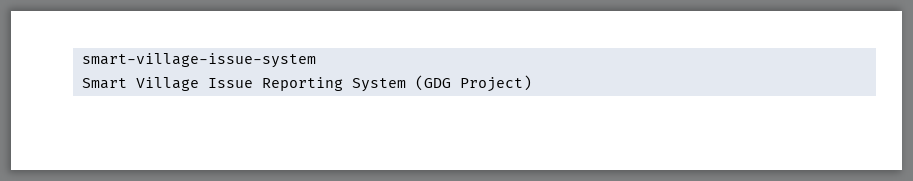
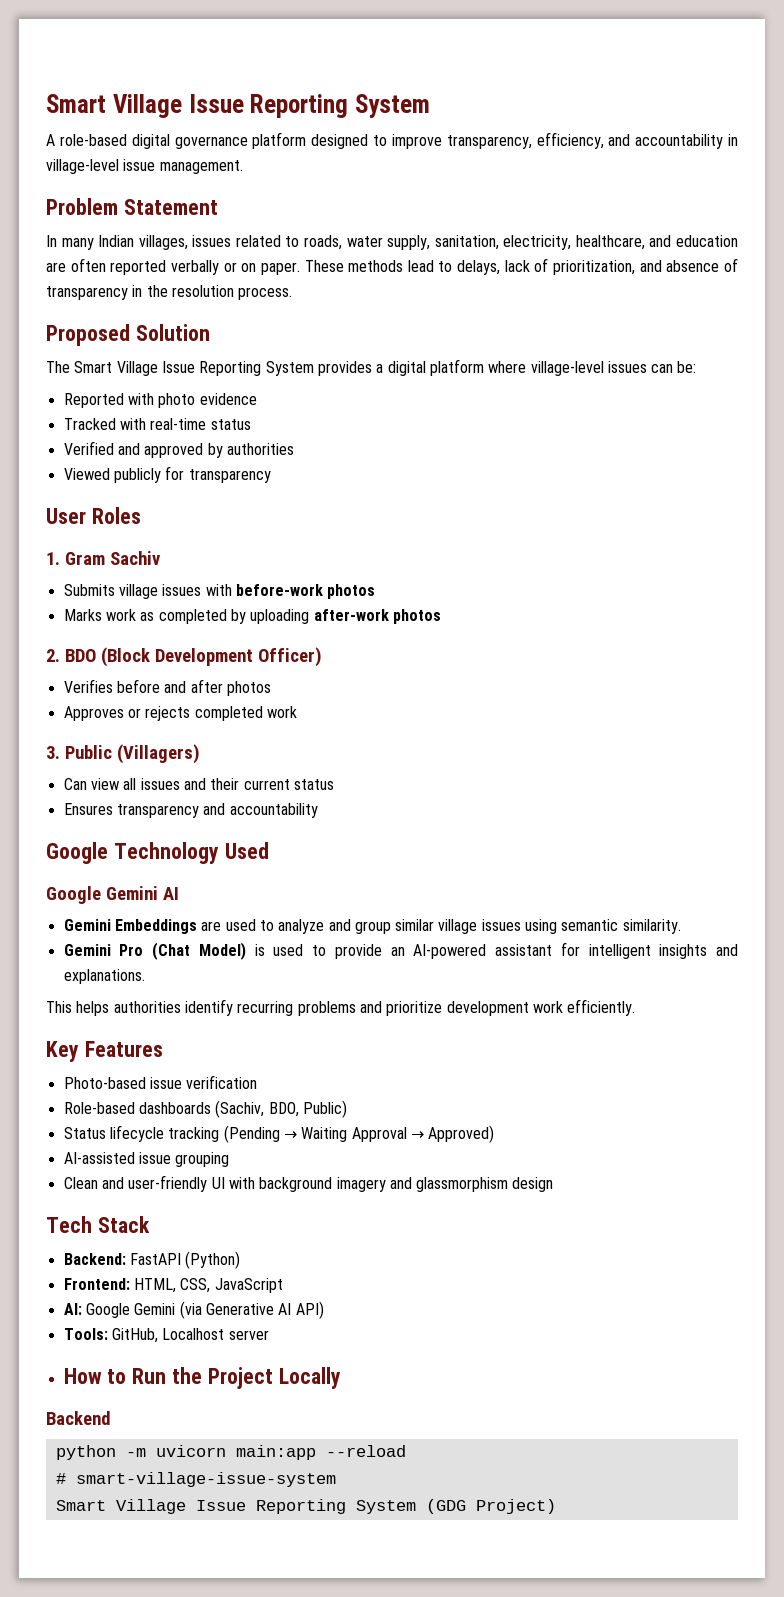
(82, 60) none -> [46,94,430,118] [46,132,739,149] [46,159,243,174] [46,198,218,215] [46,235,738,250] [46,258,738,275] [46,285,293,300] [46,324,210,346] [46,359,697,376] [63,393,257,408] [63,418,251,430] [63,441,294,458] [63,466,271,483] [46,507,141,524] [46,551,161,565] [63,584,376,599] [63,609,441,624] [46,647,322,667] [63,679,271,696] [63,706,297,721] [46,744,200,764] [63,778,334,790] [63,803,318,818] [46,842,269,864] [46,886,179,904] [63,919,681,934] [63,942,738,960] [63,969,145,984] [46,999,636,1016] [46,1041,163,1062] [63,1075,258,1089] [63,1100,347,1118] [63,1125,495,1143] [63,1152,230,1167] [63,1175,554,1192] [46,1216,150,1233] [63,1251,241,1269] [63,1278,283,1293] [63,1301,324,1319] [63,1328,269,1343] [63,1367,341,1389] [46,1411,111,1425] [55,1445,406,1460] [55,1473,66,1484] Smart Village Issue Reporting System // A role-based digital governance platform designed to improve transparency, efficiency, and accountability in village-level issue management. // Problem Statement // In many Indian villages, issues related to roads, water supply, sanitation, electricity, healthcare, and education are often reported verbally or on paper. These methods lead to delays, lack of prioritization, and absence of transparency in the resolution process. // Proposed Solution // The Smart Village Issue Reporting System provides a digital platform where village-level issues can be: // Reported with photo evidence // Tracked with real-time status // Verified and approved by authorities // Viewed publicly for transparency // User Roles // 1. Gram Sachiv // Submits village issues with before-work photos // Marks work as completed by uploading after-work photos // 2. BDO (Block Development Officer) // Verifies before and after photos // Approves or rejects completed work // 3. Public (Villagers) // Can view all issues and their current status // Ensures transparency and accountability // Google Technology Used // Google Gemini AI // Gemini Embeddings are used to analyze and group similar village issues using semantic similarity. // Gemini Pro (Chat Model) is used to provide an AI-powered assistant for intelligent insights and explanations. // This helps authorities identify recurring problems and prioritize development work efficiently. // Key Features // Photo-based issue verification // Role-based dashboards (Sachiv, BDO, Public) // Status lifecycle tracking (Pending → Waiting Approval → Approved) // AI-assisted issue grouping // Clean and user-friendly UI with background imagery and glassmorphism design // Tech Stack // Backend: FastAPI (Python) // Frontend: HTML, CSS, JavaScript // AI: Google Gemini (via Generative AI API) // Tools: GitHub, Localhost server // How to Run the Project Locally // Backend // python -m uvicorn main:app --reload // #

